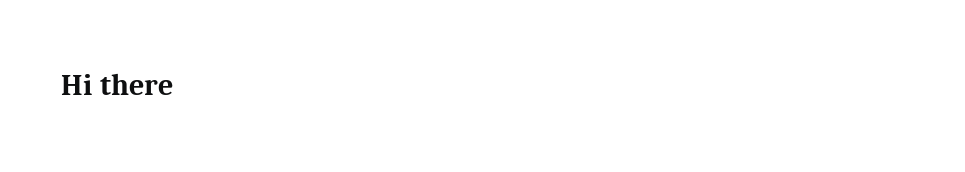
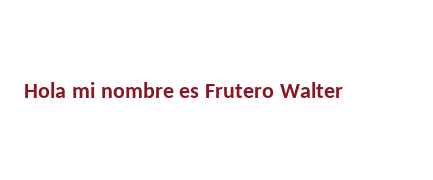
[61,73,173,95] Hi there -> [24,82,344,98] Hola mi nombre es Frutero Walter

